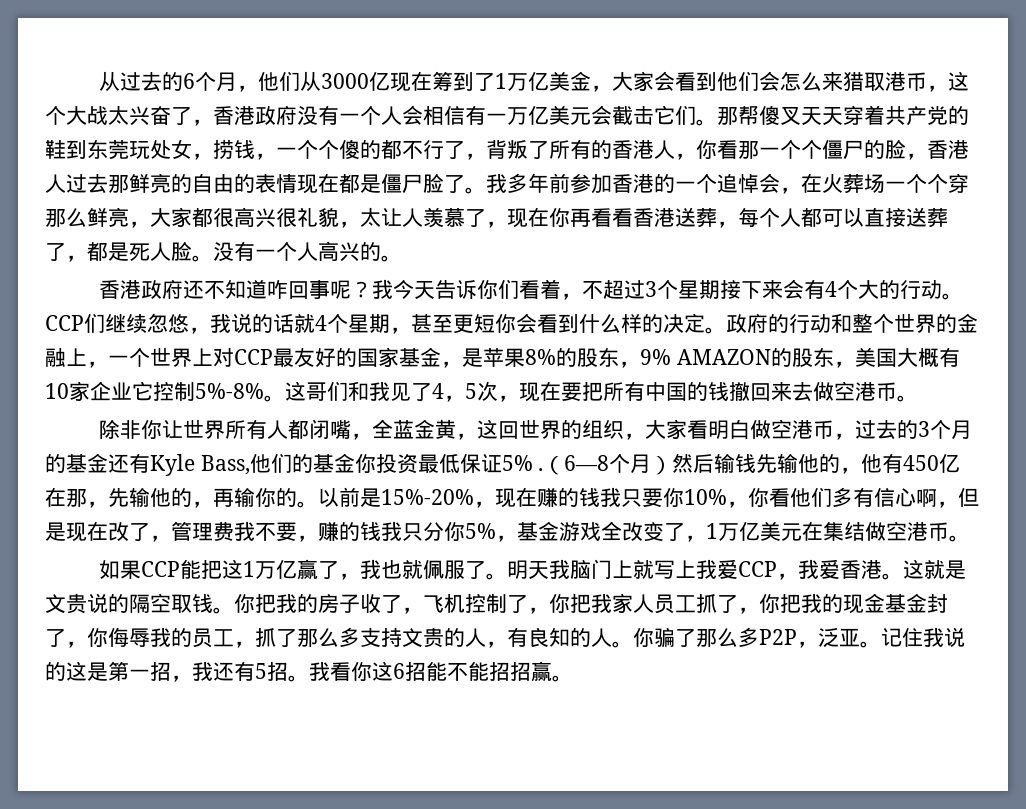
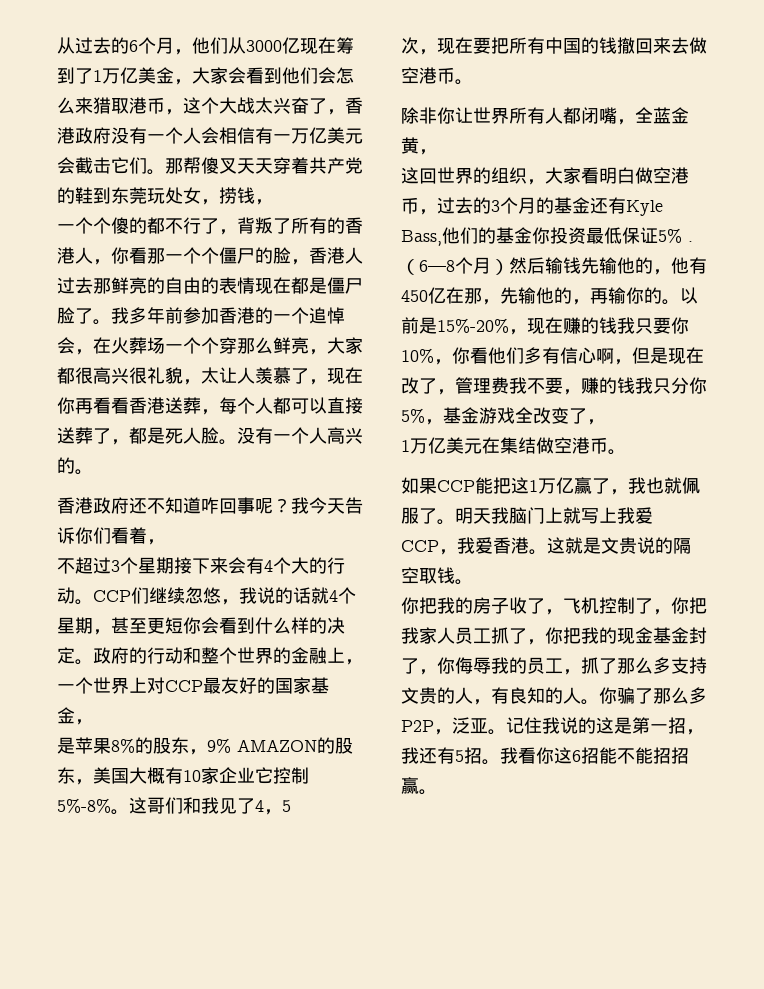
(276, 156) none -> (273, 202) //
(583, 296) none -> (165, 542) //
(462, 364) none -> (93, 722) //
(477, 391) none -> (291, 806) //
(478, 436) none -> (437, 152) //
(706, 538) none -> (605, 422) //
(234, 610) none -> (473, 582) //

